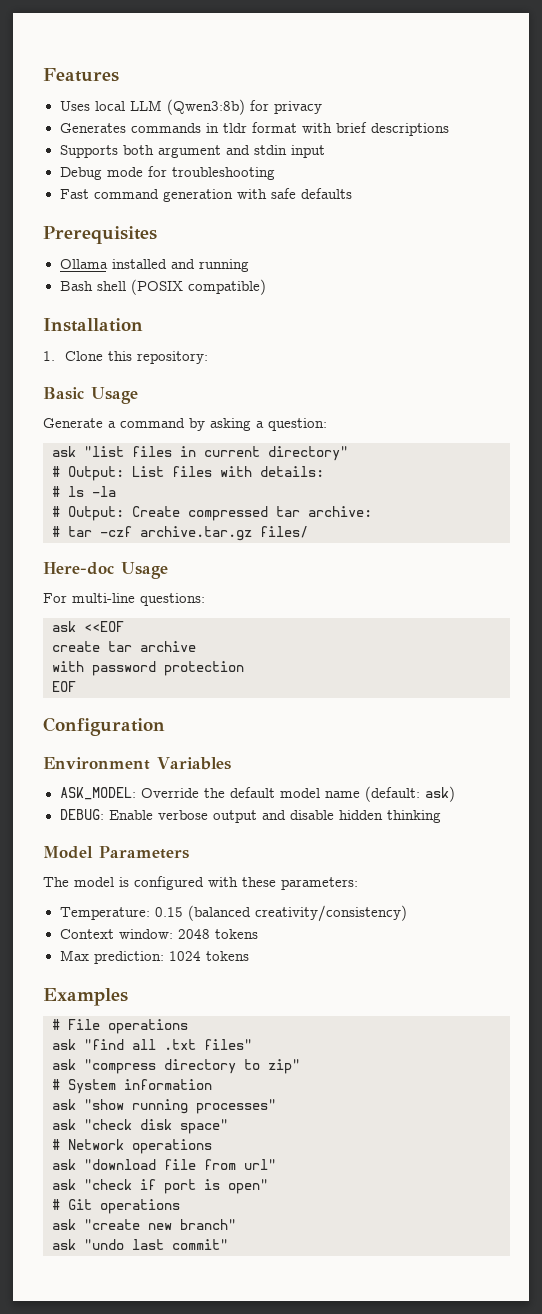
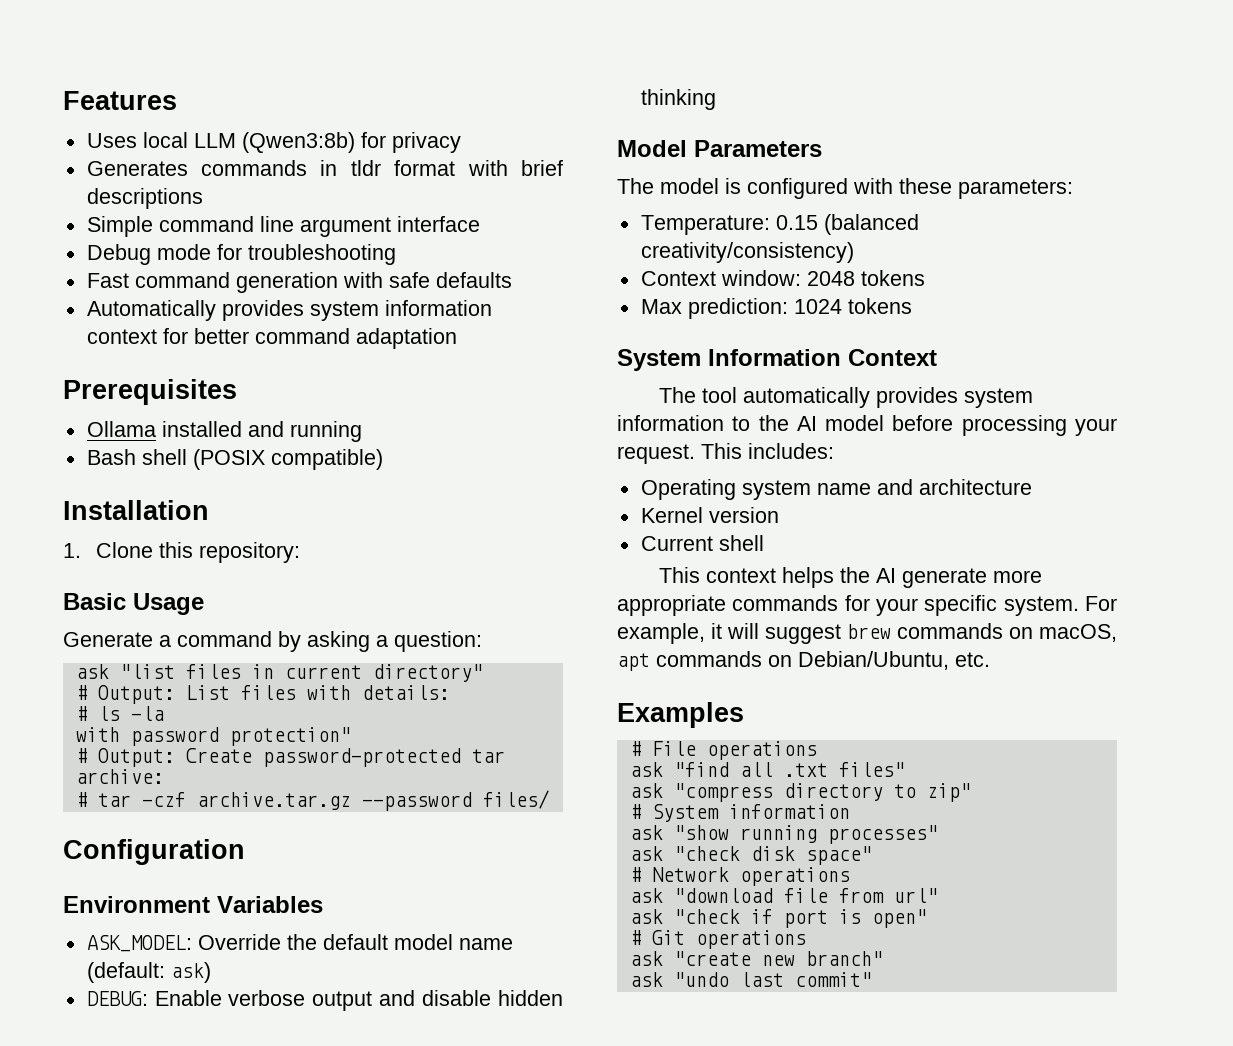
[59,145,325,158] Supports both argument and stdin input -> [86,216,480,237] Simple command line argument interface
(352, 193) none -> [86,300,492,321] [86,328,457,349] // Automatically provides system information context for better command adaptation
(116, 491) none -> [75,727,351,746] // with password protection"
[188,506,268,521] compressed -> [262,748,461,767] password-protected
(252, 533) none -> [361,792,472,811] --password
[43,562,168,579] [43,593,205,606] [52,621,124,632] [52,641,196,652] [52,661,244,676] [52,681,76,692] // Here-doc Usage // For multi-line questions: // ask <<EOF // create tar archive // with password protection // EOF -> (549, 799) none
(249, 956) none -> [617,349,937,371] [658,387,1033,408] [617,415,1117,436] [617,443,834,464] [640,479,1032,500] [640,507,779,523] [640,535,764,551] [658,567,1042,588] [617,595,1117,616] [617,623,1117,644] [617,651,990,671] // System Information Context // The tool automatically provides system information to the AI model before processing your request. This includes: // Operating system name and architecture // Kernel version // Current shell // This context helps the AI generate more appropriate commands for your specific system. For example, it will suggest brew commands on macOS, apt commands on Debian/Ubuntu, etc.

